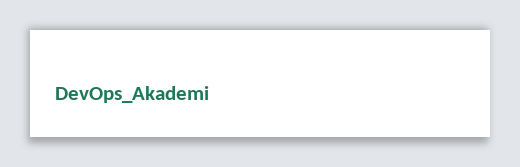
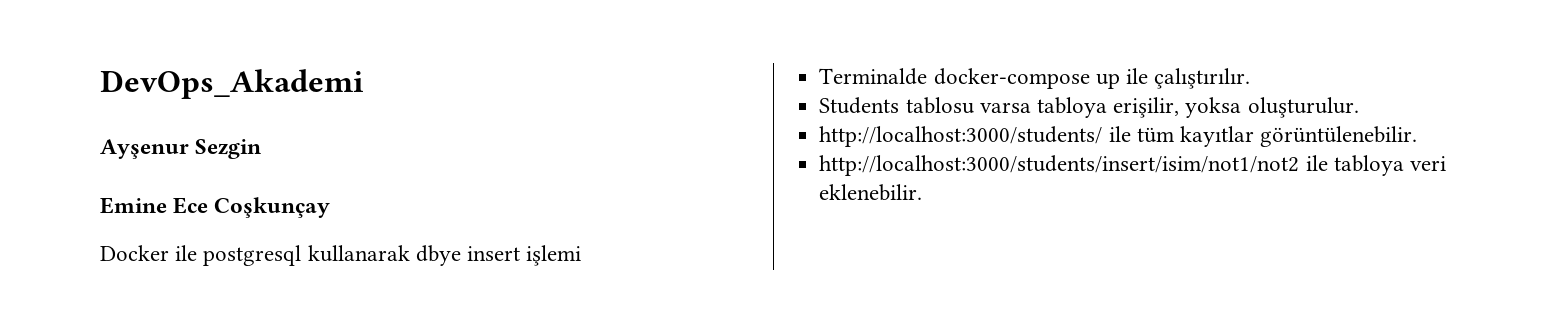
(209, 94) none -> [100,139,262,159] [100,197,331,218] [100,245,582,266] [819,68,1251,89] [819,97,1359,118] [819,126,1418,147] [819,155,1446,176] [819,184,923,201] // Ayşenur Sezgin // Emine Ece Coşkunçay // Docker ile postgresql kullanarak dbye insert işlemi // Terminalde docker-compose up ile çalıştırılır. // Students tablosu varsa tabloya erişilir, yoksa oluşturulur. // http://localhost:3000/students/ ile tüm kayıtlar görüntülenebilir. // http://localhost:3000/students/insert/isim/not1/not2 ile tabloya veri eklenebilir.

